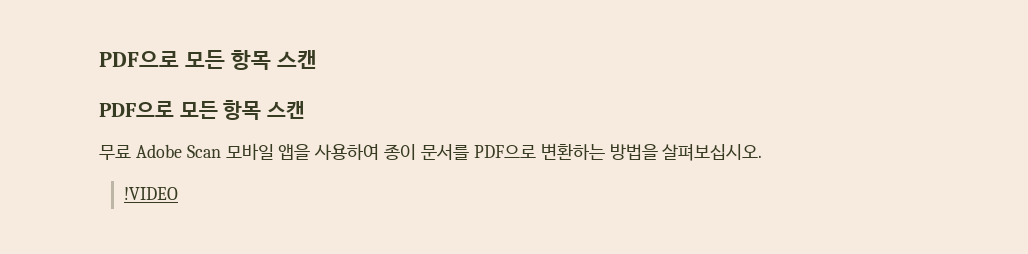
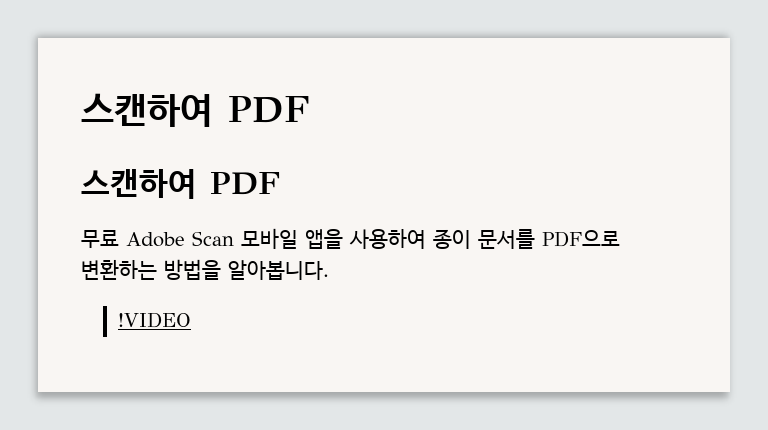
[99,50,317,70] [99,100,306,120] PDF으로 모든 항목 스캔 // PDF으로 모든 항목 스캔 -> [81,93,310,127] [81,169,280,199] 스캔하여 PDF // 스캔하여 PDF
[662,144,763,161] 살펴보십시오. -> [228,260,329,280] 알아봅니다.

